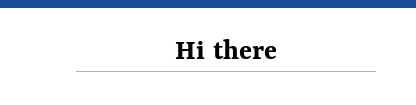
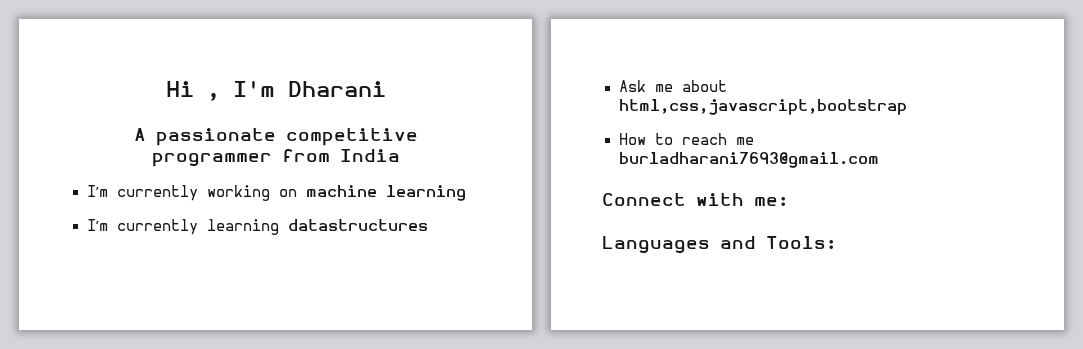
[213,39,278,59] there -> [206,80,386,101] [133,128,418,146] [151,149,400,167] [86,185,466,201] [86,219,428,235] [618,80,727,92] [618,99,907,115] [618,133,754,145] [618,152,879,168] [602,193,788,206] [602,236,836,254] , I'm Dharani // A passionate competitive programmer from India // I’m currently working on machine learning // I’m currently learning datastructures // Ask me about html,css,javascript,bootstrap // How to reach me burladharani7693@gmail.com // Connect with me: // Languages and Tools:

